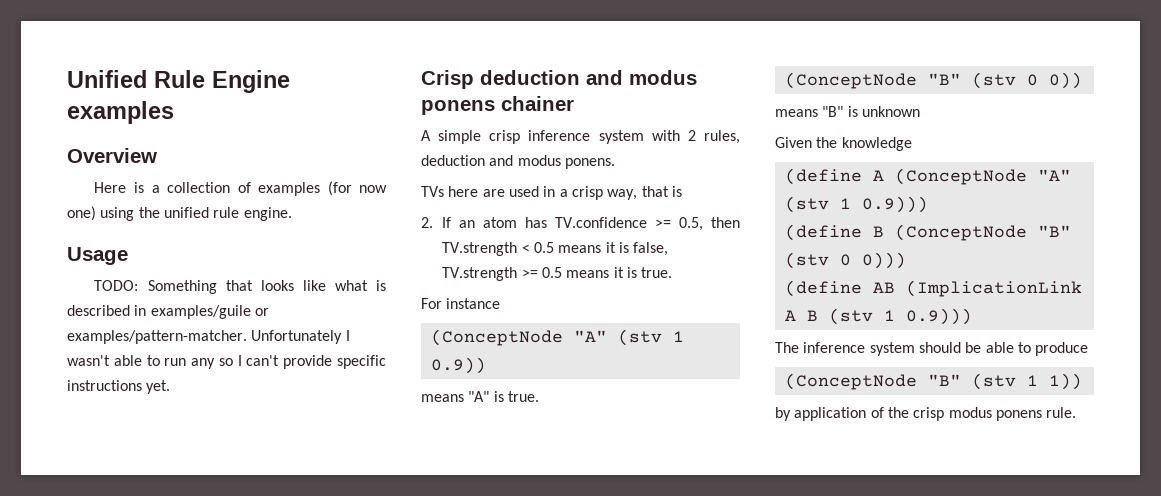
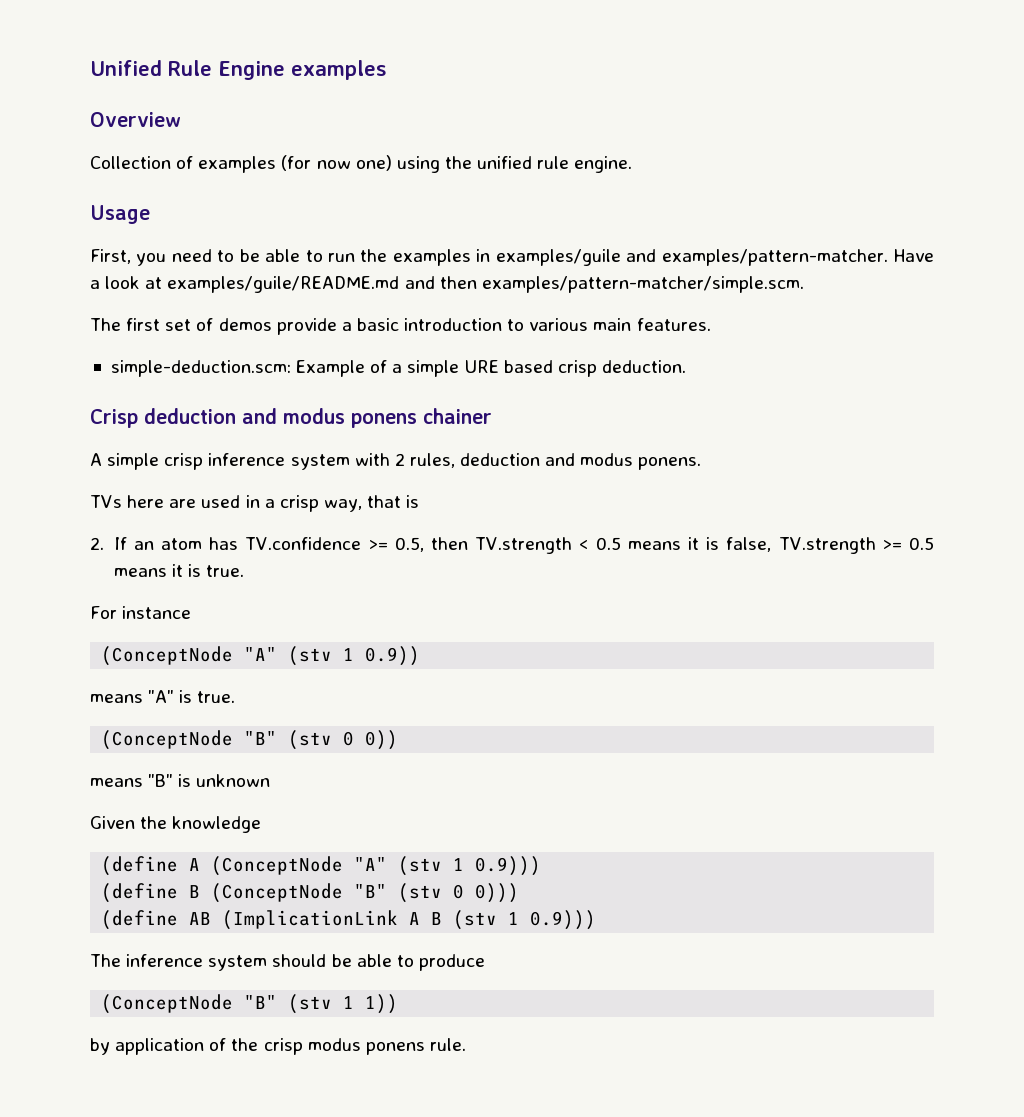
[94,182,230,193] Here is a collection -> [90,156,171,169] Collection
[94,280,386,294] [67,305,269,319] [67,330,350,344] [67,355,386,369] [67,380,171,394] TODO: Something that looks like what is described in examples/guile or examples/pattern-matcher. Unfortunately I wasn't able to run any so I can't provide specific instructions yet. -> [90,249,934,266] [90,276,804,293] [90,318,711,335] [110,360,686,377] First, you need to be able to run the examples in examples/guile and examples/pattern-matcher. Have a look at examples/guile/README.md and then examples/pattern-matcher/simple.scm. // The first set of demos provide a basic introduction to various main features. // simple-deduction.scm: Example of a simple URE based crisp deduction.

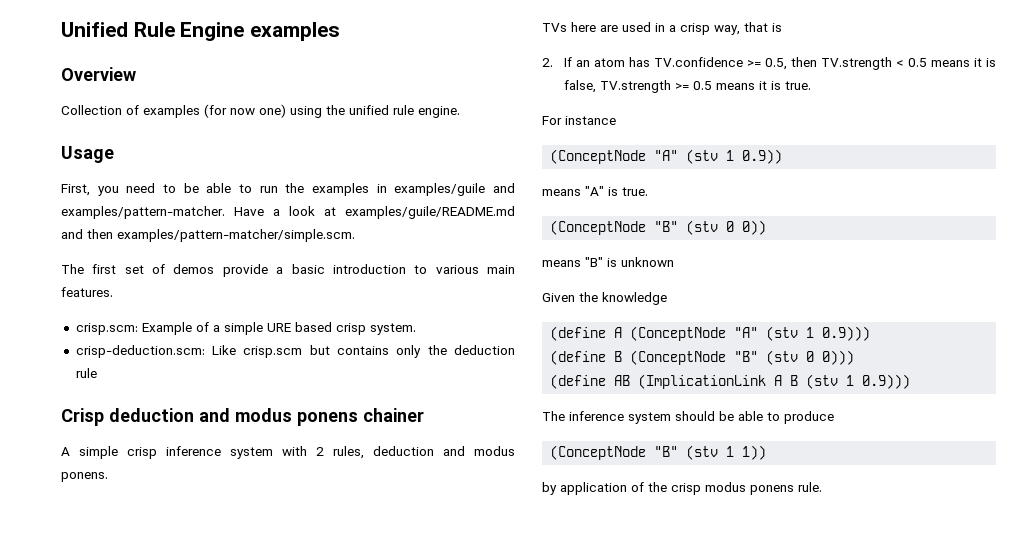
[110,360,291,377] simple-deduction.scm: -> [75,323,138,335] crisp.scm:
[601,360,686,373] deduction. -> [369,323,416,335] [75,345,515,358] [75,368,97,378] system. // crisp-deduction.scm: Like crisp.scm but contains only the deduction rule

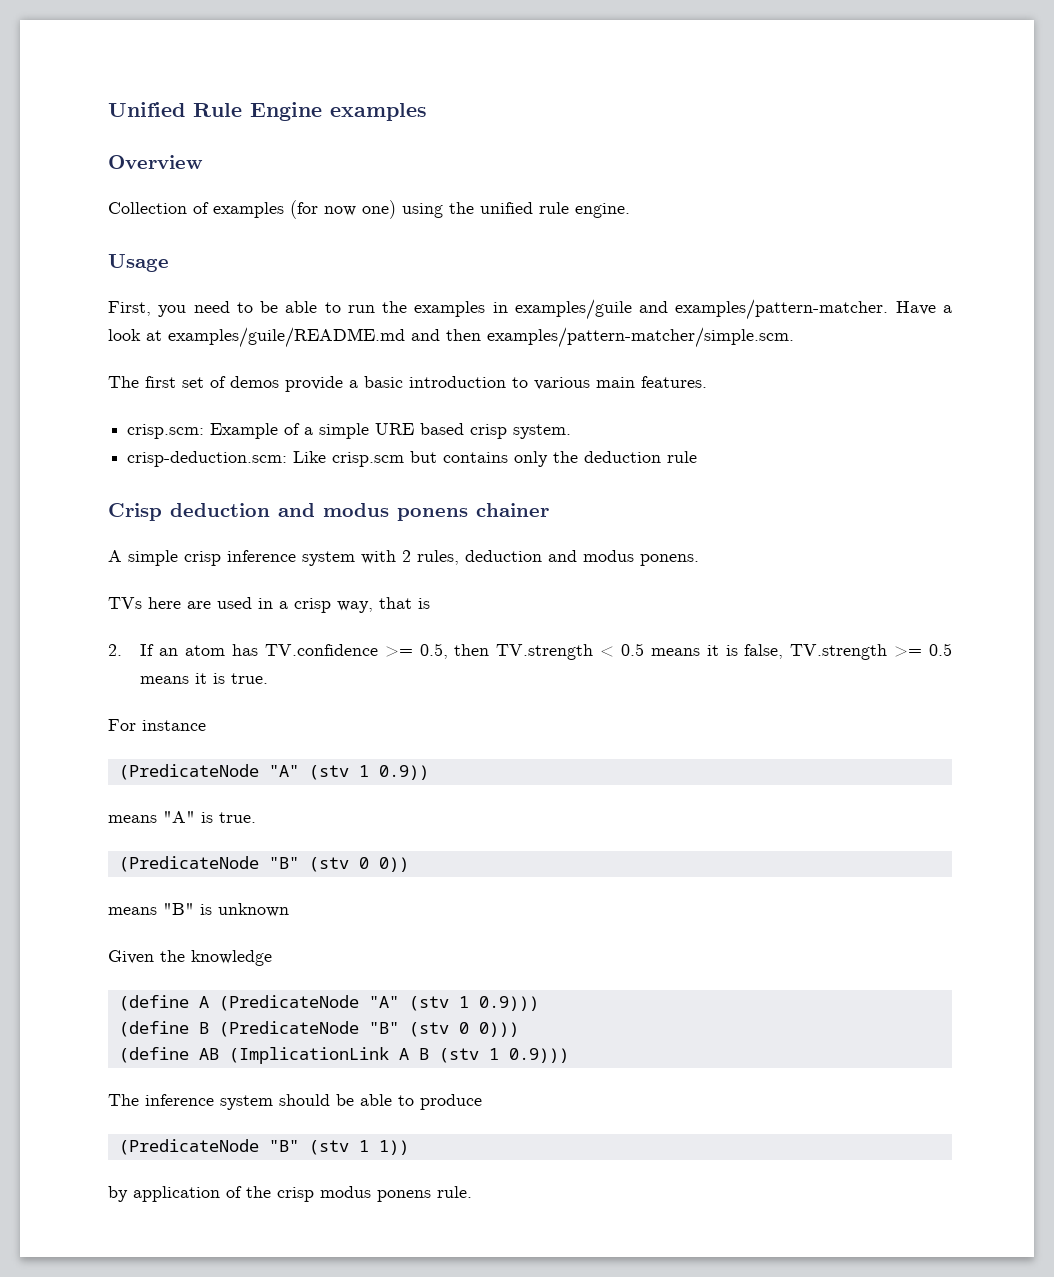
[550,149,647,164] (ConceptNode -> [118,764,259,780] (PredicateNode
[550,220,647,235] (ConceptNode -> [118,856,259,872] (PredicateNode
[630,326,727,341] (ConceptNode -> [218,995,359,1011] (PredicateNode
[630,350,727,365] (ConceptNode -> [218,1021,359,1037] (PredicateNode
[550,445,647,460] (ConceptNode -> [118,1139,259,1155] (PredicateNode

